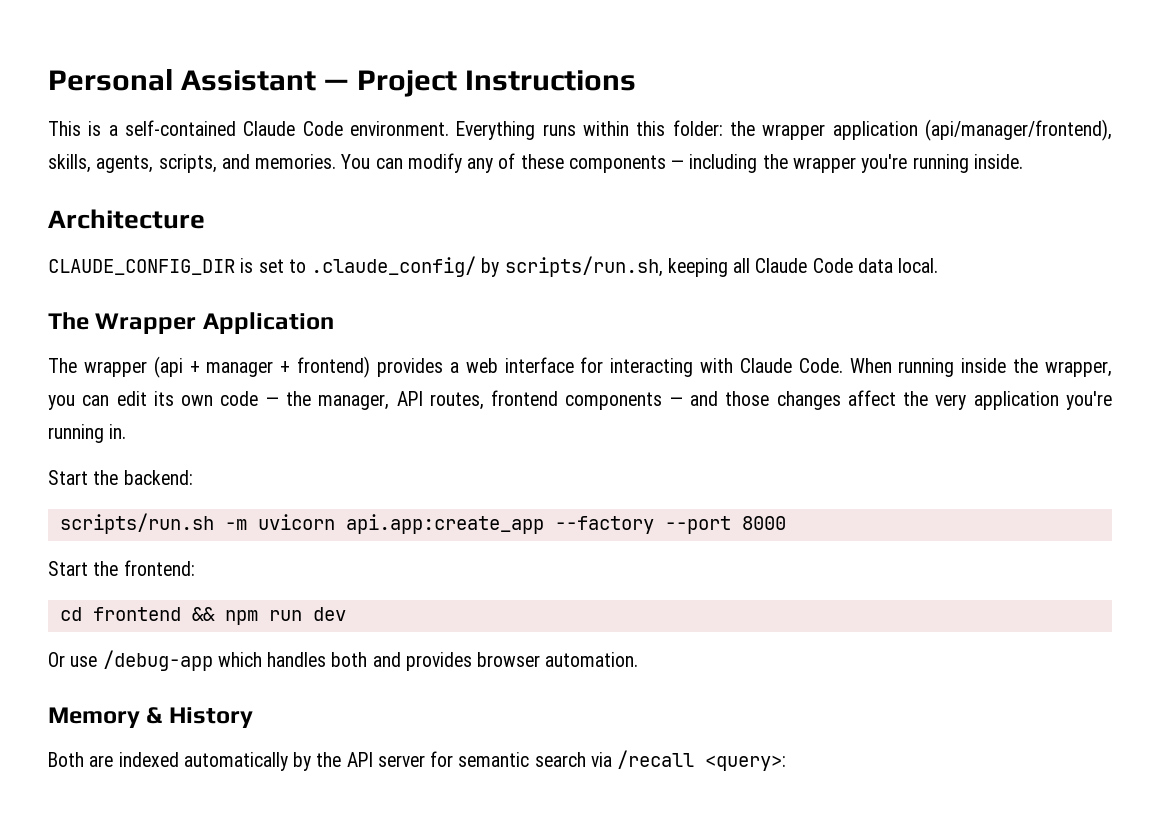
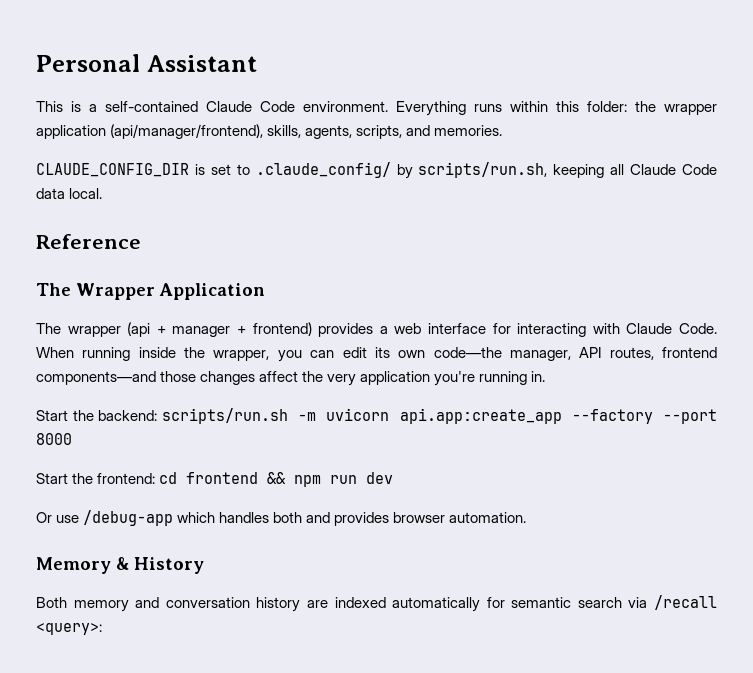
[324,70,637,97] — Project Instructions -> (257, 63) none
[341,153,1023,173] [48,209,205,229] You can modify any of these components — including the wrapper you're running inside. // Architecture -> (503, 130) none
(939, 265) none -> [36,234,141,249] // Reference
[220,391,311,406] code — the -> [433,347,502,358] code—the
[565,391,719,410] components — and -> [36,371,156,385] components—and
(193, 477) // -> (158, 415) none
(195, 568) // -> (156, 478) none
[89,752,425,771] are indexed automatically by the API server -> [73,597,481,612] memory and conversation history are indexed automatically

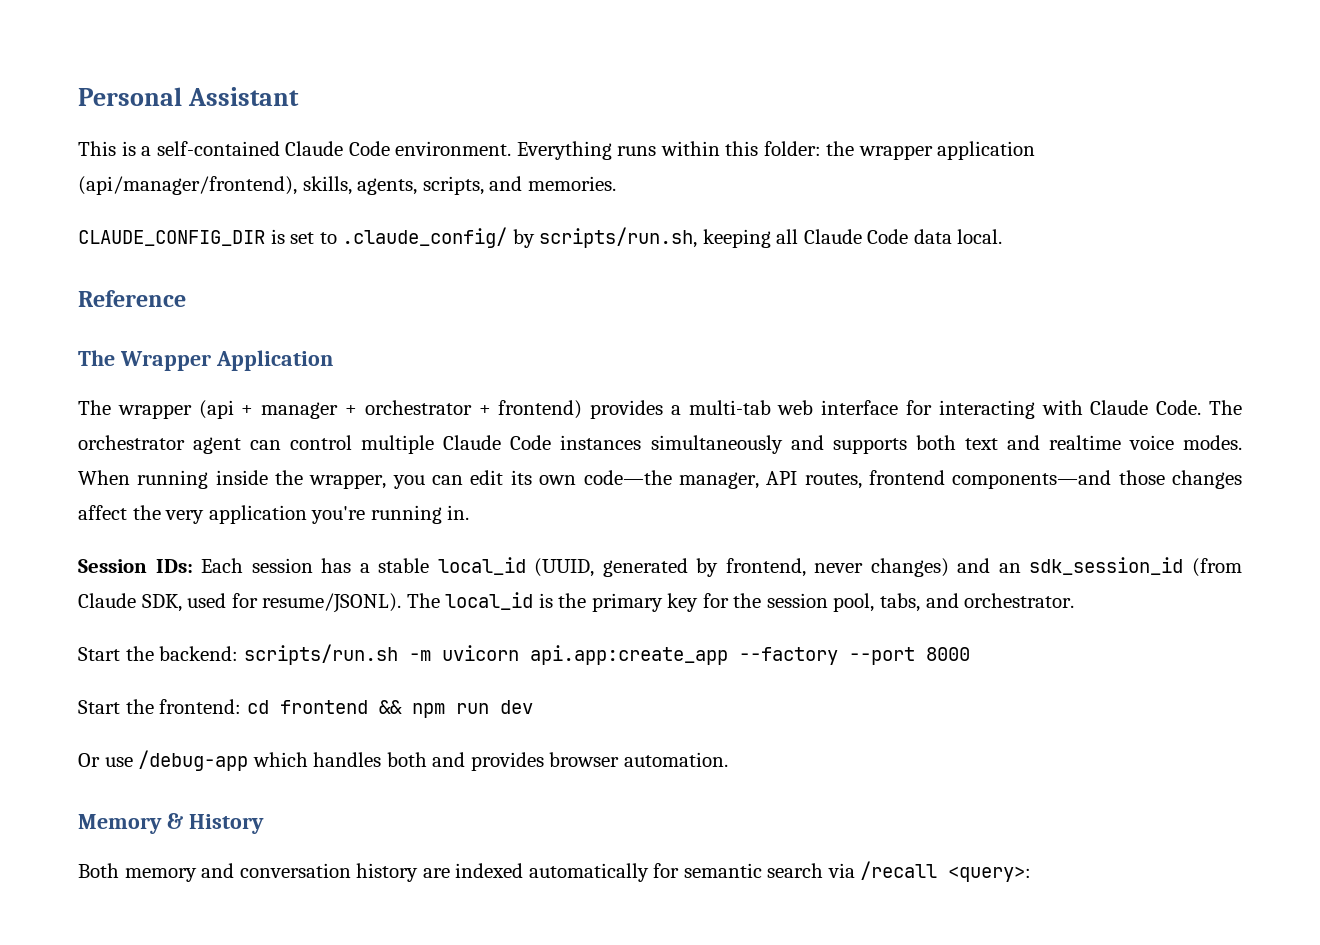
(246, 330) none -> [364,400,491,415] orchestrator +
(388, 330) none -> [688,400,771,415] multi-tab
(718, 328) none -> [1209,400,1242,415] [78,435,1242,454] The orchestrator agent can control multiple Claude Code instances simultaneously and supports both text and realtime voice modes.
(546, 376) none -> [78,557,1242,577] [78,592,1075,613] // Session IDs: Each session has a stable local_id (UUID, generated by frontend, never changes) and an sdk_session_id (from Claude SDK, used for resume/JSONL). The local_id is the primary key for the session pool, tabs, and orchestrator.

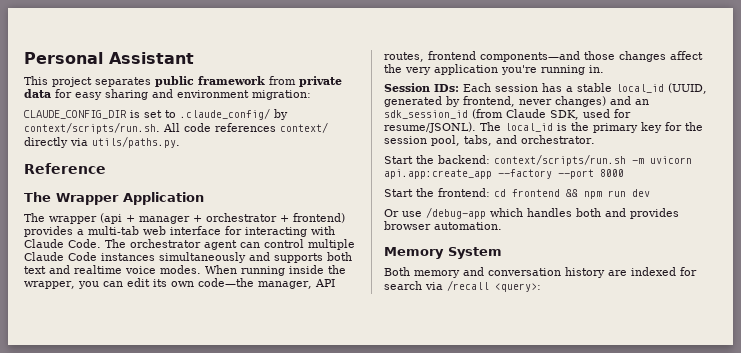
[121,141,1036,160] [78,176,616,195] is a self-contained Claude Code environment. Everything runs within this folder: the wrapper application (api/manager/frontend), skills, agents, scripts, and memories. -> [52,76,342,87] [24,89,311,100] project separates public framework from private data for easy sharing and environment migration:
[539,227,1003,248] scripts/run.sh, keeping all Claude Code data local. -> [24,122,328,134] [24,136,180,148] context/scripts/run.sh. All code references context/ directly via utils/paths.py.
[243,644,398,665] scripts/run.sh -> [494,154,626,166] context/scripts/run.sh
[166,813,264,834] & History -> [448,247,502,259] System
[528,863,762,882] automatically for semantic -> [680,267,697,276] for

